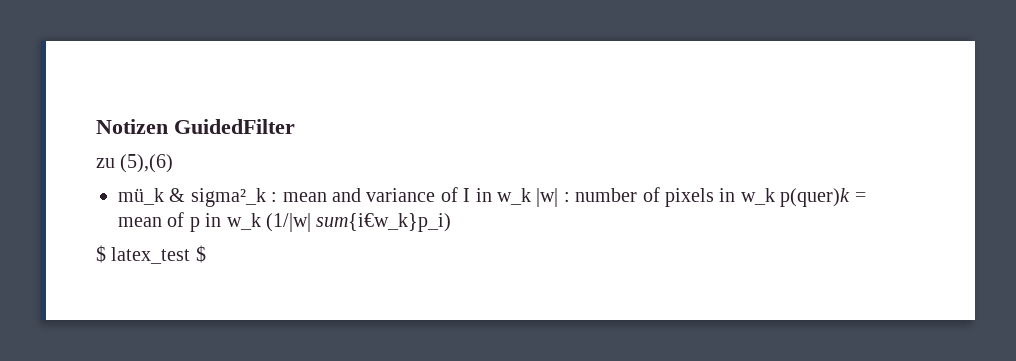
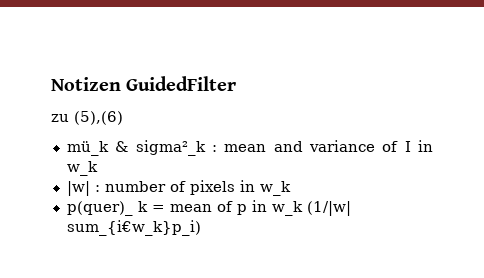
(531, 196) none -> (98, 168) //
[780,188,851,207] p(quer)k -> [66,201,148,216] // p(quer)_ k
[316,213,452,232] [96,245,206,264] sum{i€w_k}p_i) // $ latex_test $ -> [66,220,201,236] sum_{i€w_k}p_i)

